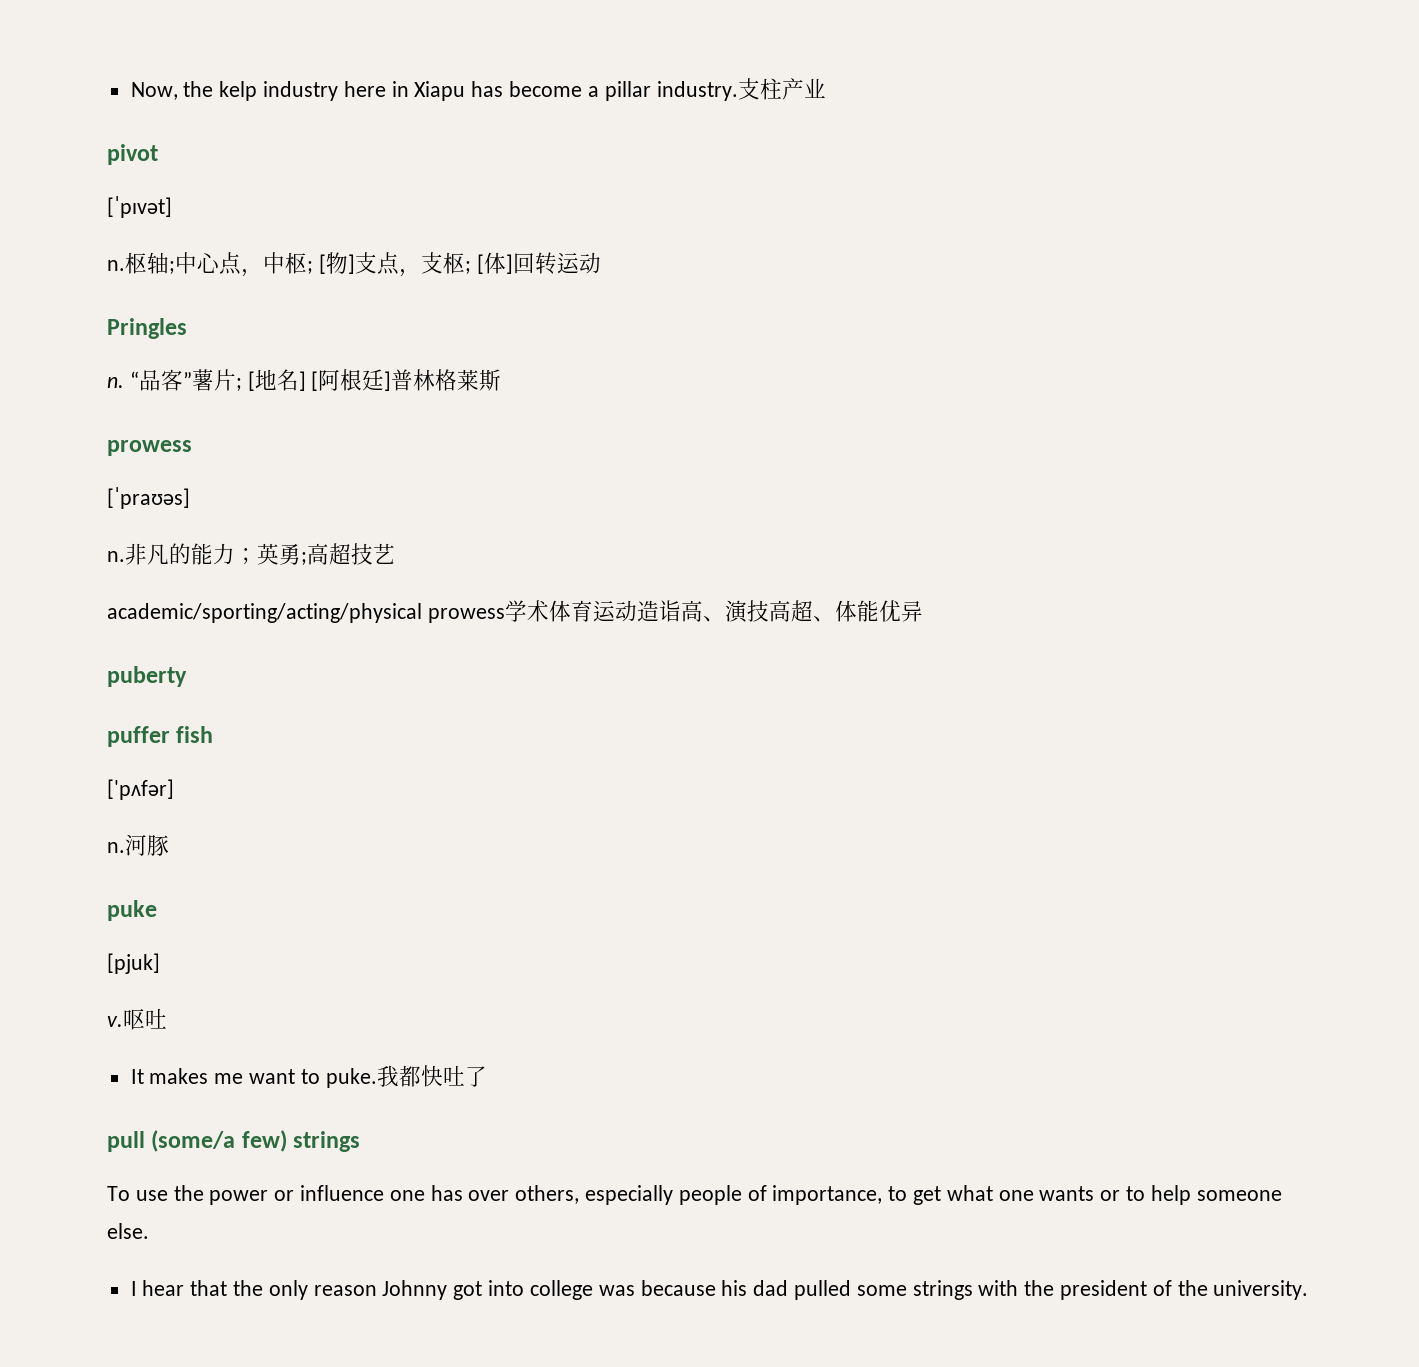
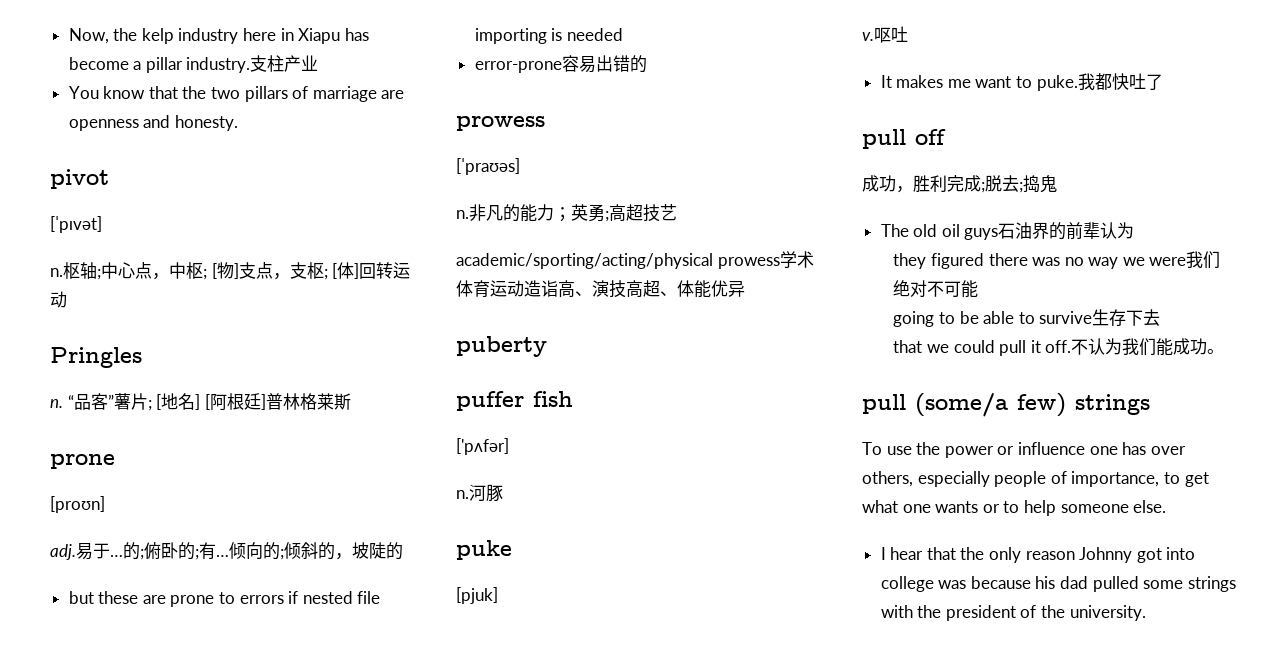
(826, 88) none -> [68,86,405,102] [68,115,238,131] // You know that the two pillars of marriage are openness and honesty.
(502, 380) none -> [50,454,115,469] [50,496,105,513] [50,542,403,560] [68,591,381,607] [474,28,623,44] [474,55,647,73] // prone // [proʊn] // adj.易于…的;俯卧的;有…倾向的;倾斜的，坡陡的 // but these are prone to errors if nested file importing is needed // error-prone容易出错的
(487, 1076) none -> [862,129,946,149] [862,175,1057,193] [880,222,1135,240] [893,251,1221,269] [893,280,979,298] [893,309,1161,327] [893,338,1225,356] // pull off // 成功，胜利完成;脱去;捣鬼 // The old oil guys石油界的前辈认为 // they figured there was no way we were我们绝对不可能 // going to be able to survive生存下去 // that we could pull it off.不认为我们能成功。

